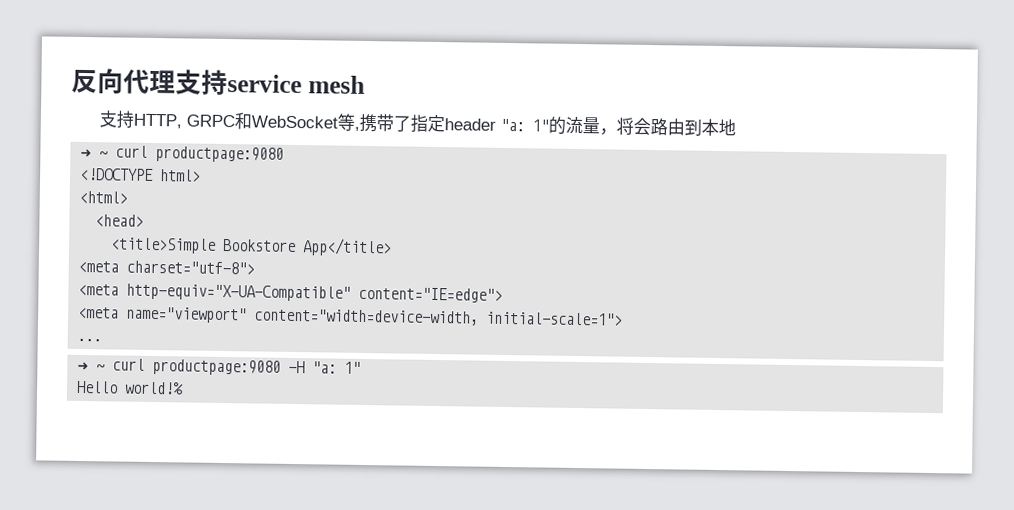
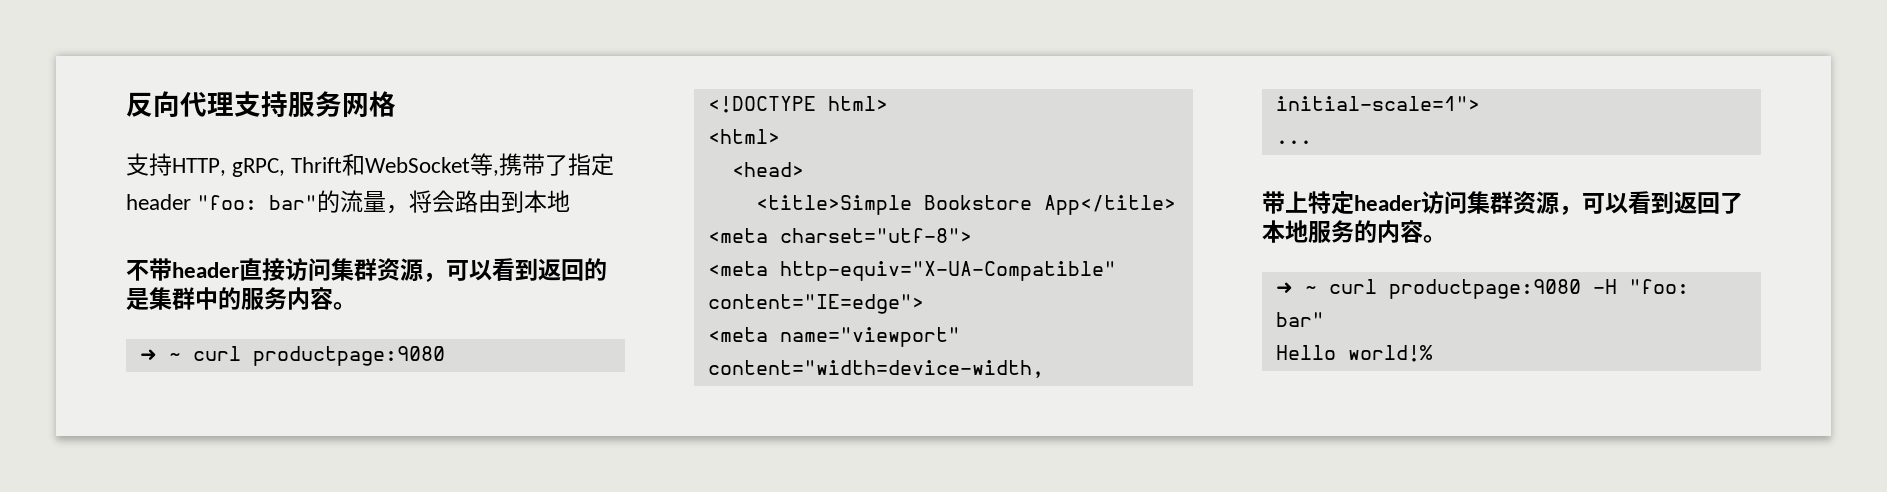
[227,74,365,94] service mesh -> [288,91,396,118] 服务网格
[186,114,236,128] GRPC -> [232,157,343,177] gRPC, Thrift
[500,118,550,132] "a: 1" -> [197,195,318,210] "foo: bar"
(737, 127) none -> [126,258,607,282] [126,287,356,310] // 不带header直接访问集群资源，可以看到返回的是集群中的服务内容。
(103, 339) none -> [1262,191,1743,215] [1262,220,1446,243] // 带上特定header访问集群资源，可以看到返回了本地服务的内容。
[312,361,362,374] "a: 1" -> [1628,279,1689,294] [1275,312,1324,327] "foo: bar"

